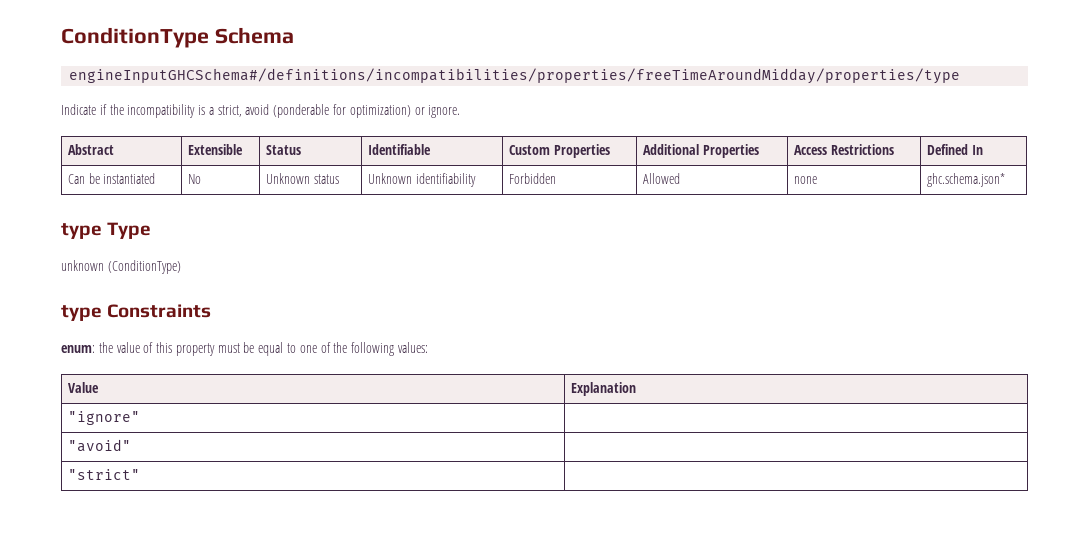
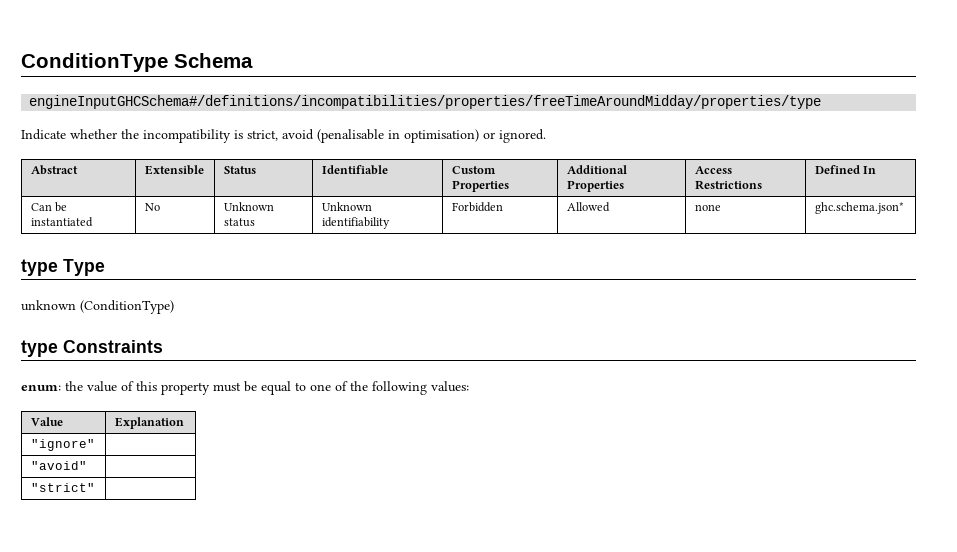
[99,104,107,115] if -> [70,129,117,139] whether
[208,107,214,115] a -> (243, 134) none
[273,104,461,118] (ponderable for optimization) or ignore. -> [317,129,546,143] (penalisable in optimisation) or ignored.

